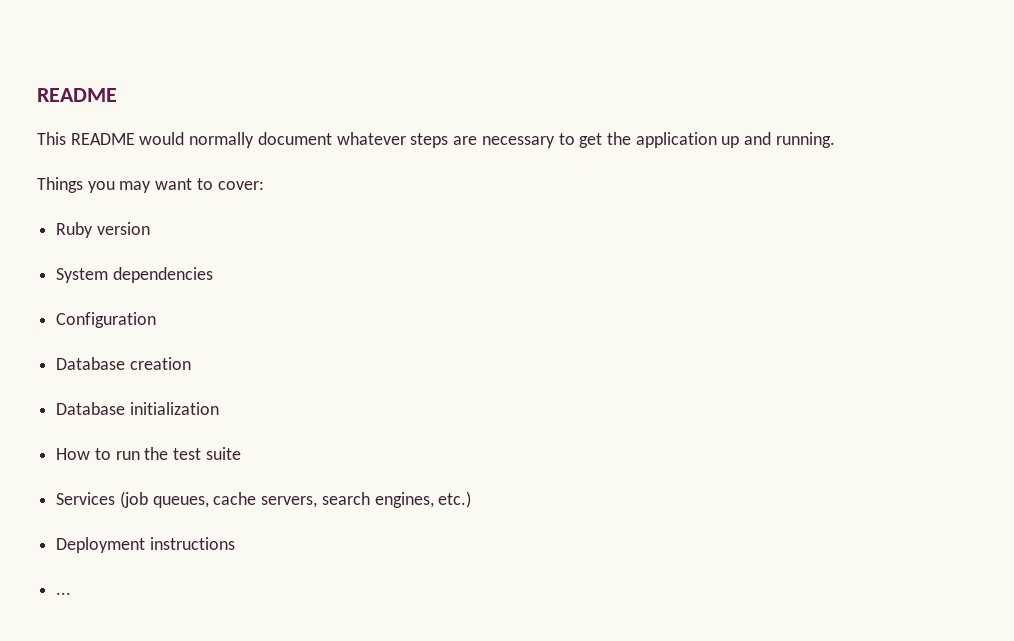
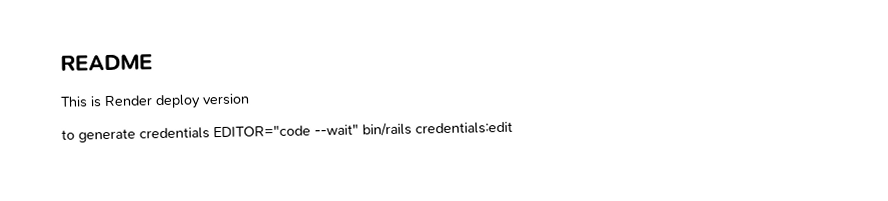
[70,132,835,148] [37,177,264,193] [56,222,150,238] [56,267,213,283] [56,312,157,328] [56,357,191,370] [56,402,219,415] [56,447,241,460] [56,491,472,508] [56,537,235,553] [56,592,72,595] README would normally document whatever steps are necessary to get the application up and running. // Things you may want to cover: // Ruby version // System dependencies // Configuration // Database creation // Database initialization // How to run the test suite // Services (job queues, cache servers, search engines, etc.) // Deployment instructions // ... -> [90,93,250,110] [61,121,513,143] is Render deploy version // to generate credentials EDITOR="code --wait" bin/rails credentials:edit

